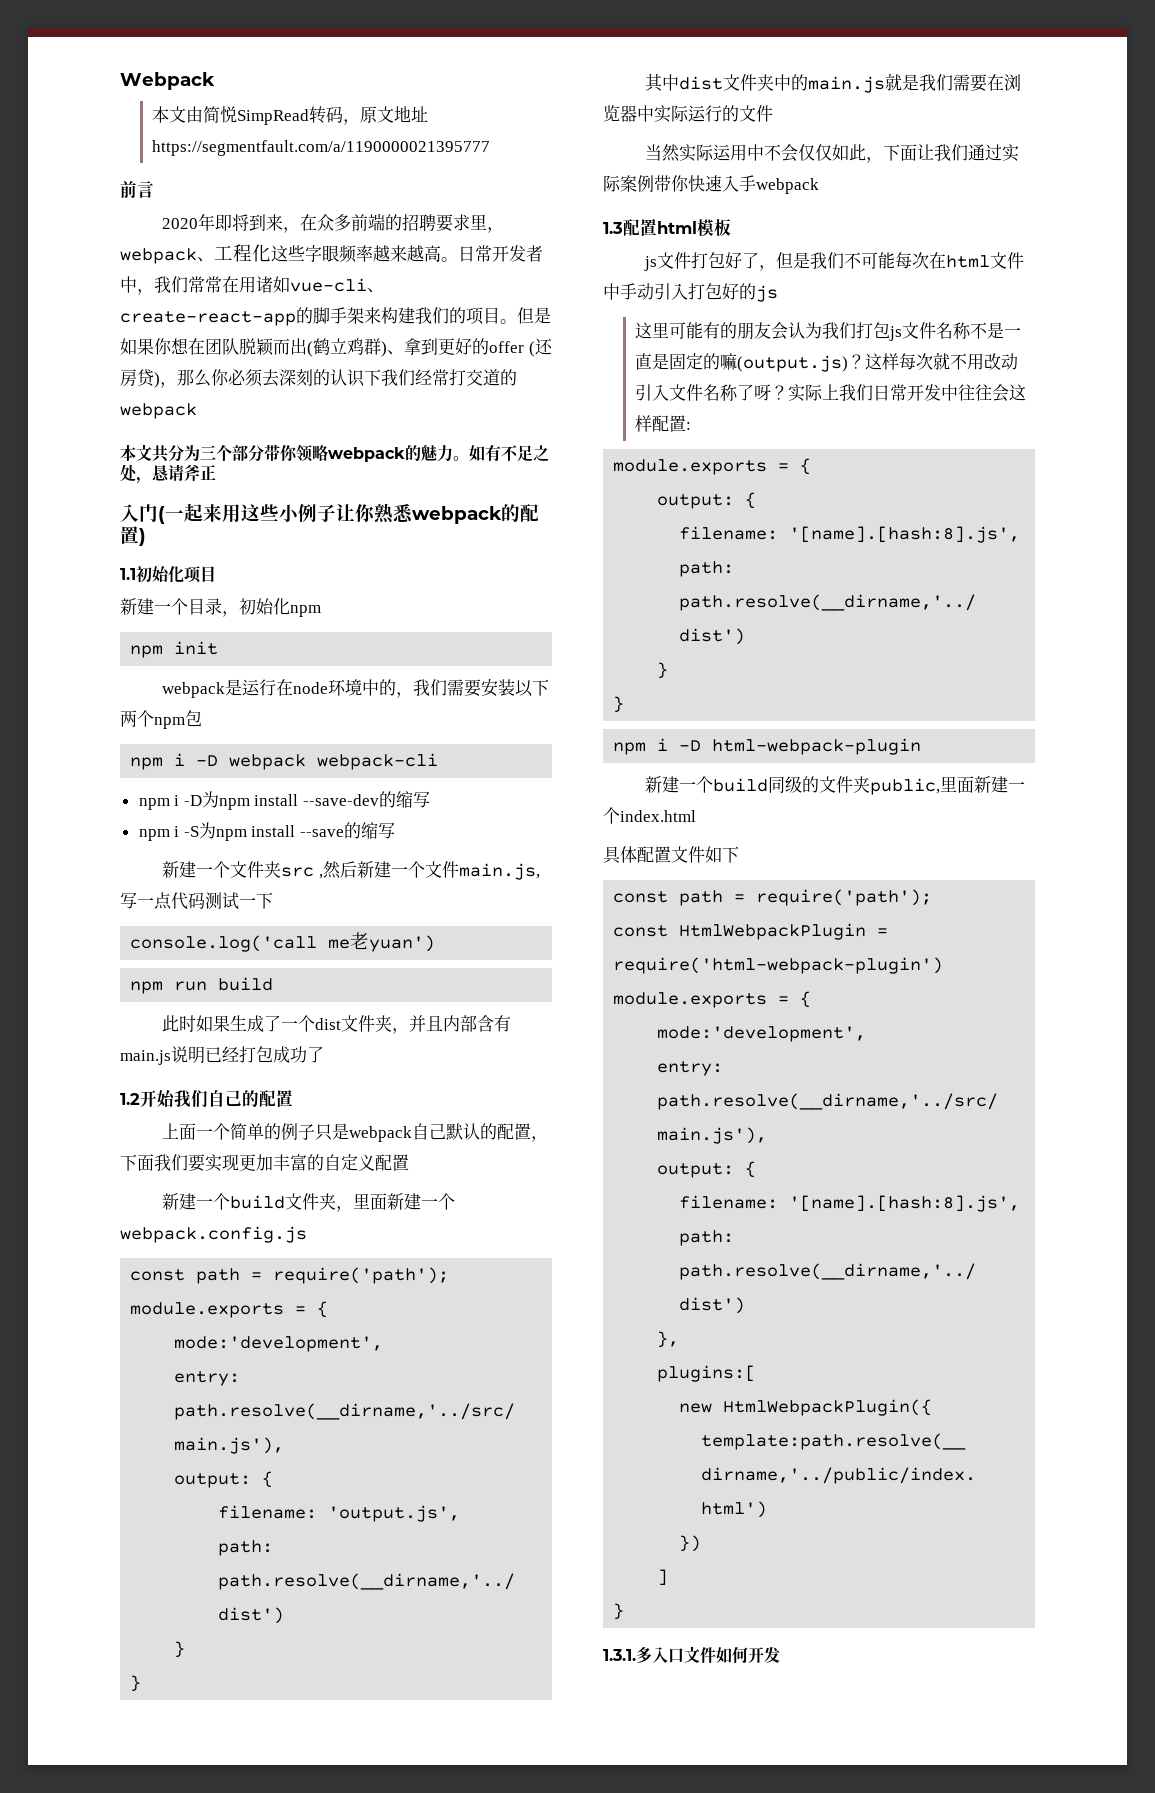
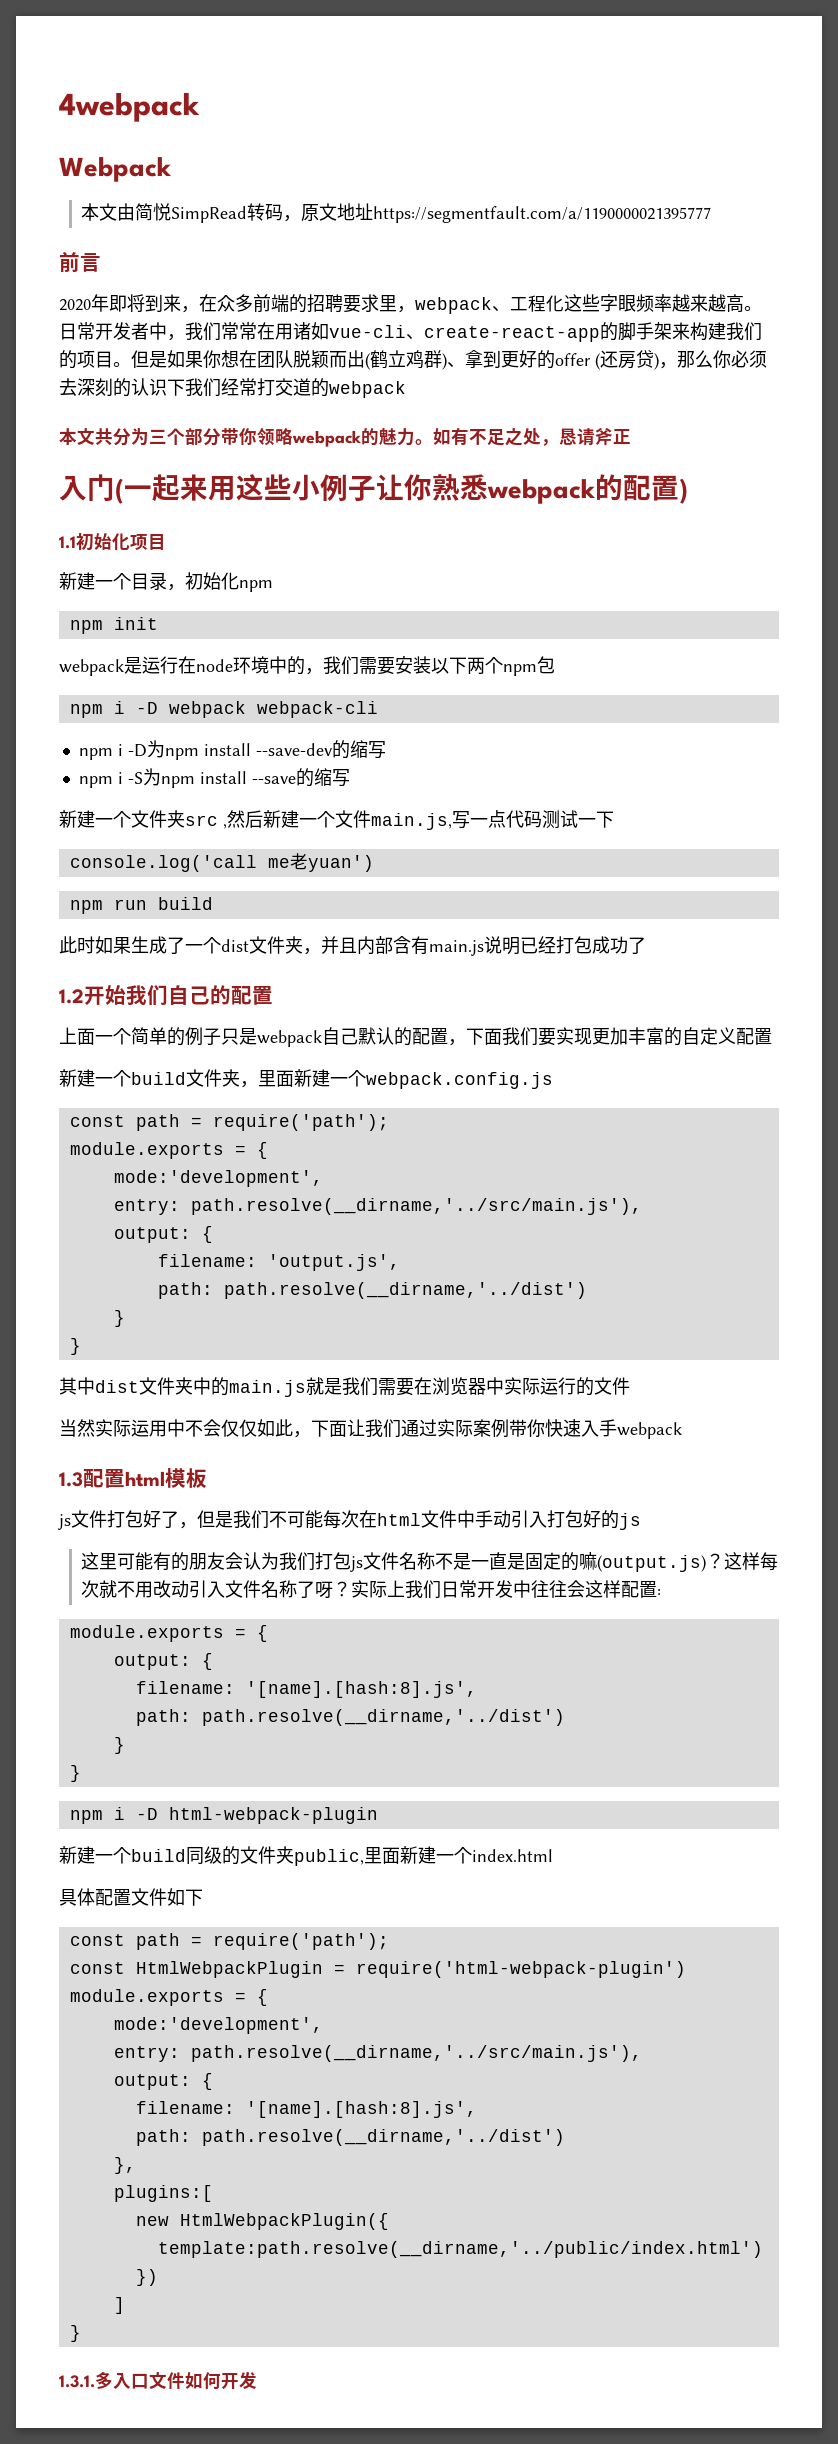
(120, 81) none -> [59,92,200,122] 4webpack //

